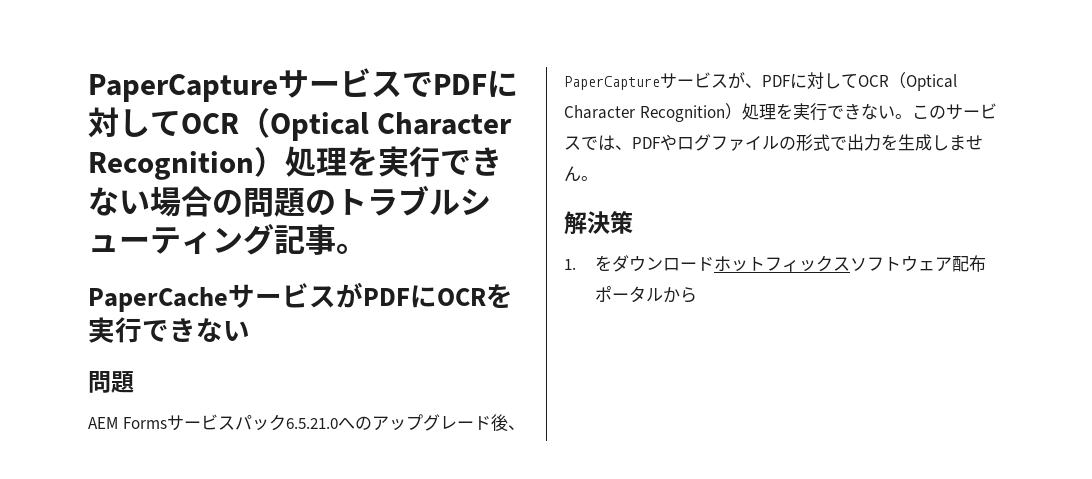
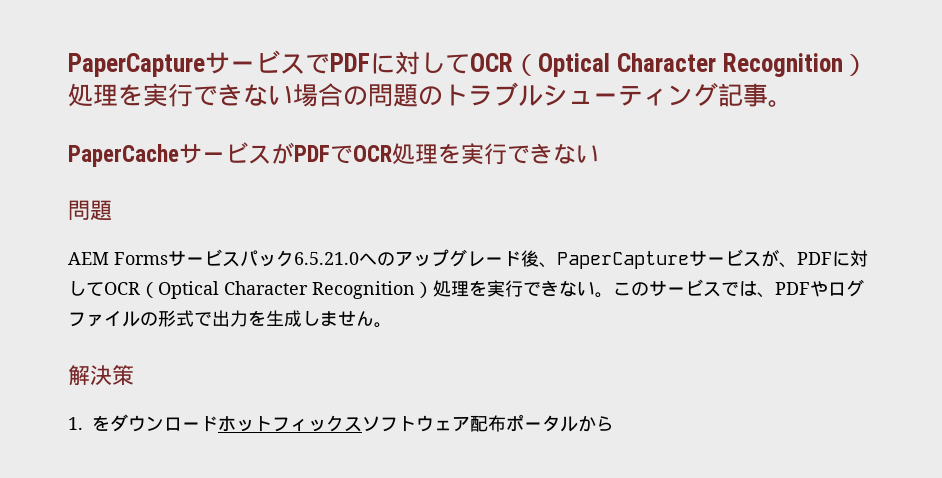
[410,285,486,308] にOCR -> [330,143,438,165] でOCR処理

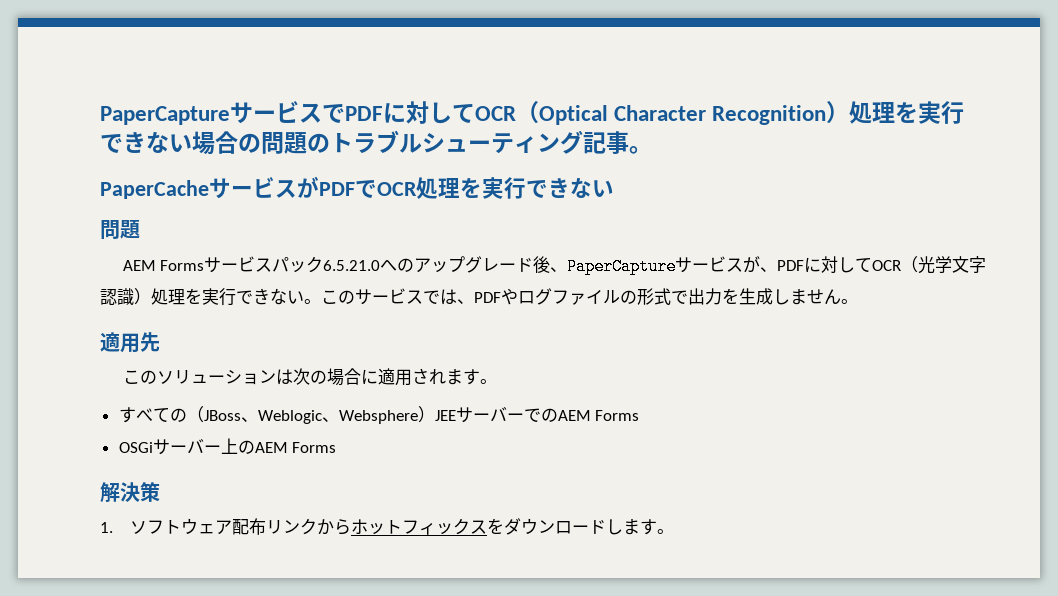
[158,281,415,299] Optical Character Recognition -> [918,256,987,274] [100,288,134,306] 光学文字認識
[68,365,134,386] [68,414,614,432] 解決策 // 1.をダウンロードホットフィックスソフトウェア配布ポータルから -> [100,332,160,353] [122,368,497,386] [118,406,640,424] [118,438,337,455] [100,482,160,503] [100,518,674,535] 適用先 // このソリューションは次の場合に適用されます。 // すべての（JBoss、Weblogic、Websphere）JEEサーバーでのAEM Forms // OSGiサーバー上のAEM Forms // 解決策 // 1.ソフトウェア配布リンクからホットフィックスをダウンロードします。

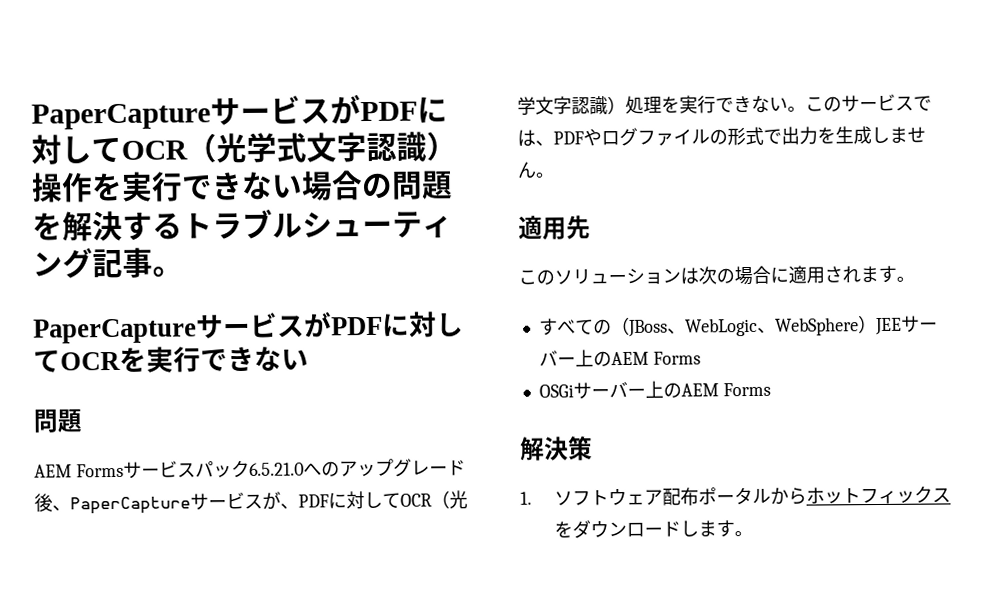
[100,101,896,125] PaperCaptureサービスでPDFに対してOCR（Optical Character Recognition）処理 -> [31,94,448,130] [31,131,457,165] [31,172,93,203] PaperCaptureサービスがPDFに対してOCR（光学式文字認識）操作
[307,133,330,153] の -> [32,210,183,242] を解決する
[100,176,460,199] PaperCacheサービスがPDFでOCR処理 -> [33,311,464,344] [33,350,121,373] PaperCaptureサービスがPDFに対してOCR
[257,410,418,424] Weblogic、Websphere -> [684,317,859,337] WebLogic、WebSphere
[523,408,541,422] で -> [574,349,594,367] 上
[265,518,317,535] リンク -> [698,486,772,506] ポータル

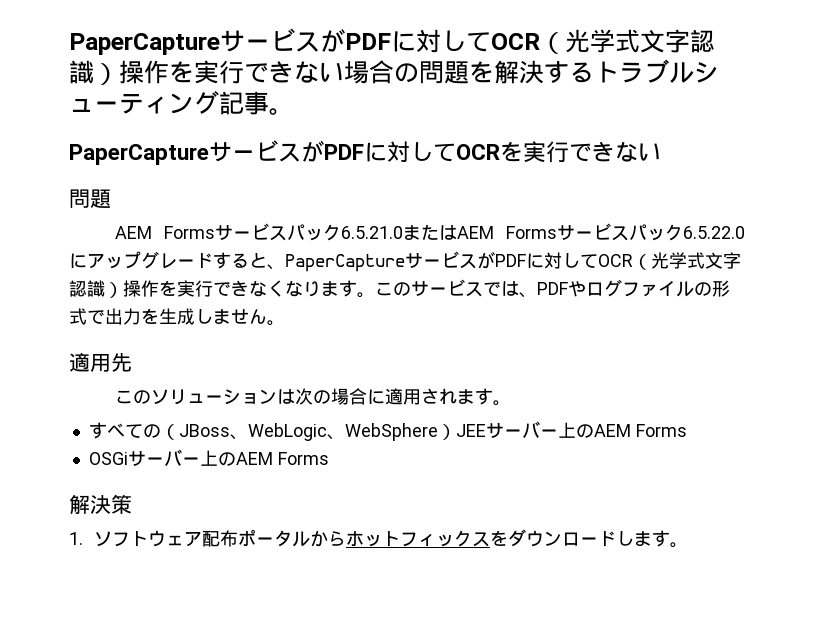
[302,461,340,477] への -> [402,223,745,241] [69,253,87,269] またはAEM Formsサービスパック6.5.22.0に
[34,493,53,512] 後 -> [213,252,267,269] すると
[280,490,468,510] [517,95,788,116] 、PDFに対してOCR（光学文字認識）処理を実行できない -> [495,252,741,270] [69,280,357,298] PDFに対してOCR（光学式文字認識）操作を実行できなくなります

